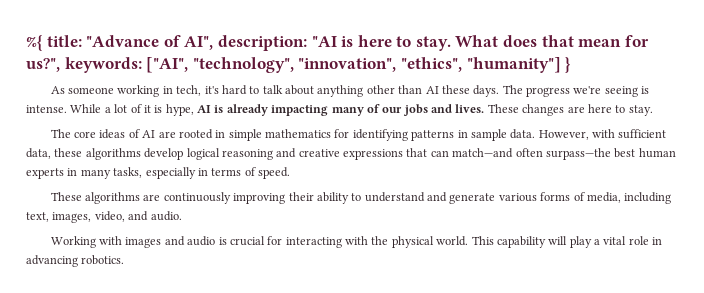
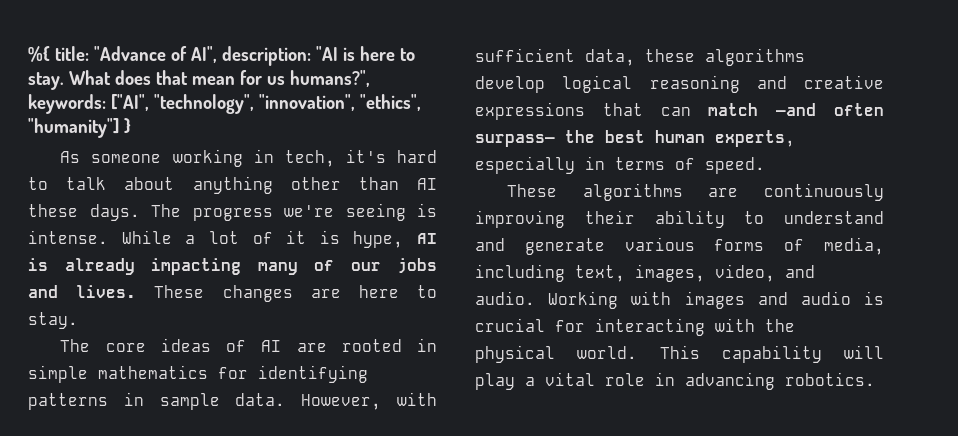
[26,58,60,72] us?", -> [266,70,370,87] us humans?",
[452,148,676,160] [26,167,143,179] match—and often surpass—the best human experts in many tasks, -> [708,103,884,116] [475,130,795,147] match —and often surpass— the best human experts,
(182, 216) // -> (535, 298) none

